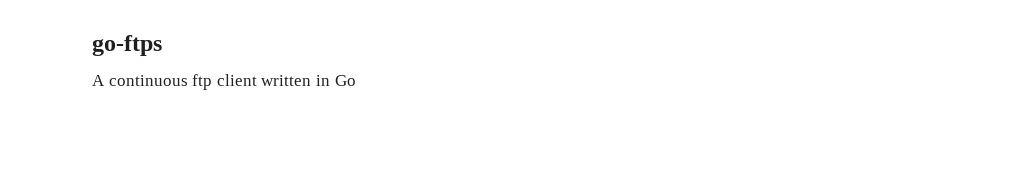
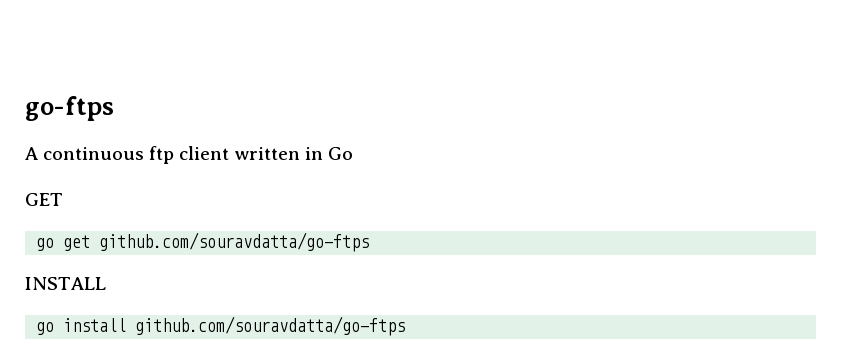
(356, 80) none -> [25,193,63,206] [36,232,370,252] [25,277,106,290] [36,316,406,336] // GET // go get github.com/souravdatta/go-ftps // INSTALL // go install github.com/souravdatta/go-ftps

